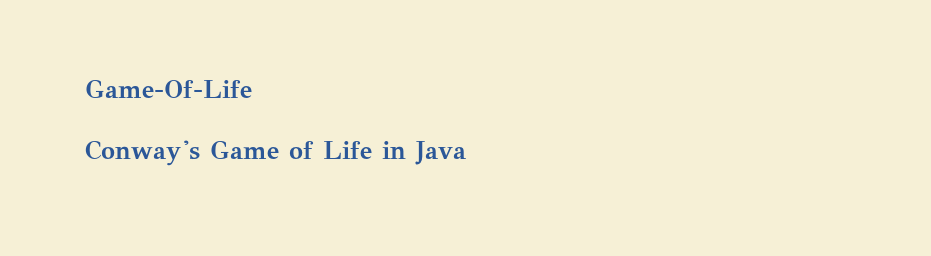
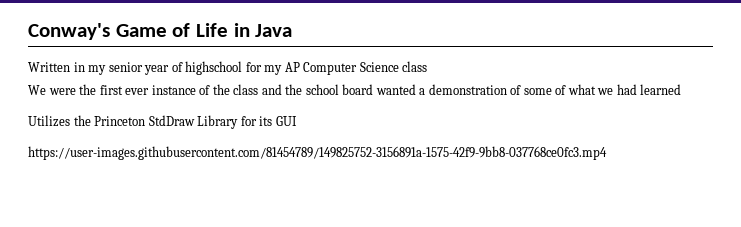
[85,79,252,98] Game-Of-Life // -> (28, 31) none
(466, 153) none -> [28,61,428,75] [28,84,682,95] [28,115,297,129] [28,146,607,160] // Written in my senior year of highschool for my AP Computer Science class // We were the first ever instance of the class and the school board wanted a demonstration of some of what we had learned // Utilizes the Princeton StdDraw Library for its GUI // https://user-images.githubusercontent.com/81454789/149825752-3156891a-1575-42f9-9bb8-037768ce0fc3.mp4

